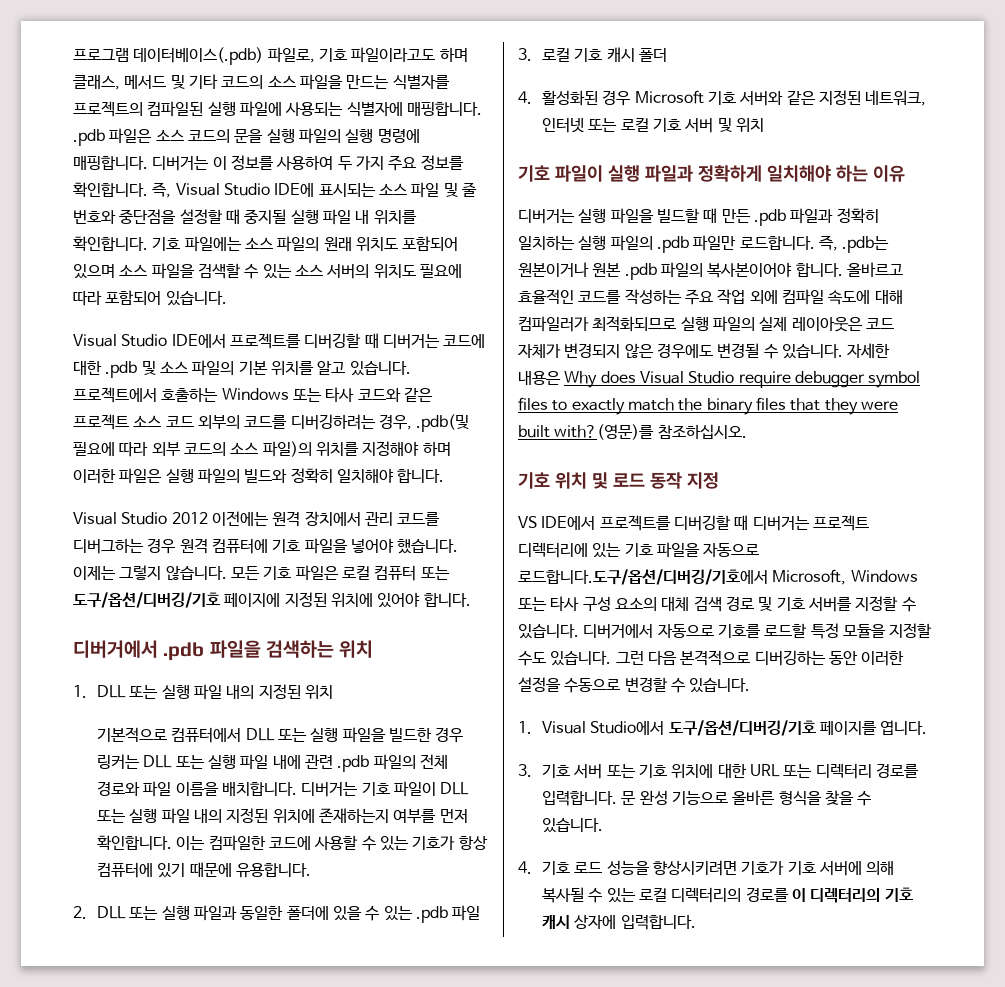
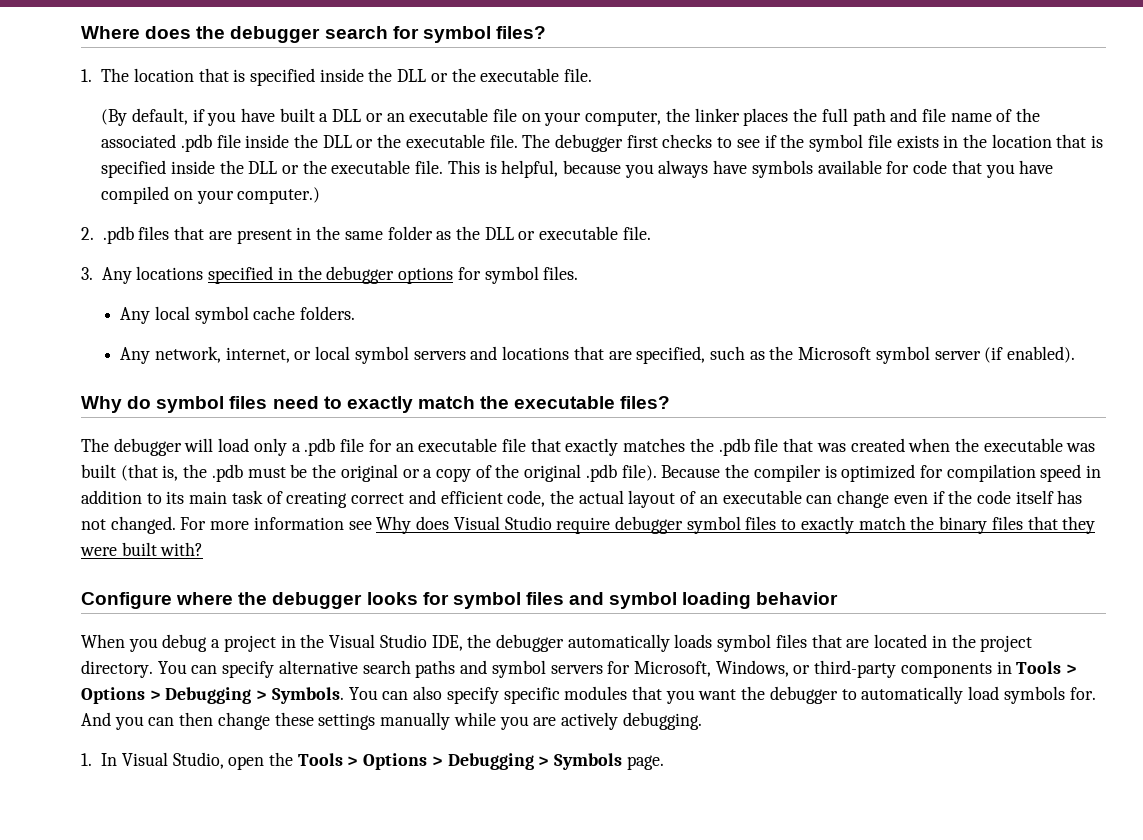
[73,47,468,65] [73,74,450,90] [73,101,482,117] [73,128,420,146] [73,155,464,171] [73,182,477,198] [73,209,417,225] [73,236,459,252] [73,263,462,279] [73,290,227,306] [73,333,486,349] [73,360,411,378] [73,387,433,403] [73,414,470,432] [73,441,451,457] [73,468,445,484] [73,511,441,527] [73,538,459,554] [73,565,450,581] [73,592,471,608] [73,640,374,661] [73,684,333,700] [96,727,464,743] [96,754,448,772] [96,781,470,797] [96,808,468,824] [96,835,488,851] [96,862,311,878] [73,905,481,923] [518,47,667,62] [518,90,927,106] [541,117,764,133] [518,165,905,182] [518,208,879,226] [518,235,890,253] [518,262,903,280] [518,289,903,305] [518,316,894,332] [518,343,891,359] [518,371,561,385] 프로그램 데이터베이스(.pdb) 파일로, 기호 파일이라고도 하며 클래스, 메서드 및 기타 코드의 소스 파일을 만드는 식별자를 프로젝트의 컴파일된 실행 파일에 사용되는 식별자에 매핑합니다. .pdb 파일은 소스 코드의 문을 실행 파일의 실행 명령에 매핑합니다. 디버거는 이 정보를 사용하여 두 가지 주요 정보를 확인합니다. 즉, Visual Studio IDE에 표시되는 소스 파일 및 줄 번호와 중단점을 설정할 때 중지될 실행 파일 내 위치를 확인합니다. 기호 파일에는 소스 파일의 원래 위치도 포함되어 있으며 소스 파일을 검색할 수 있는 소스 서버의 위치도 필요에 따라 포함되어 있습니다. // Visual Studio IDE에서 프로젝트를 디버깅할 때 디버거는 코드에 대한 .pdb 및 소스 파일의 기본 위치를 알고 있습니다. 프로젝트에서 호출하는 Windows 또는 타사 코드와 같은 프로젝트 소스 코드 외부의 코드를 디버깅하려는 경우, .pdb(및 필요에 따라 외부 코드의 소스 파일)의 위치를 지정해야 하며 이러한 파일은 실행 파일의 빌드와 정확히 일치해야 합니다. // Visual Studio 2012 이전에는 원격 장치에서 관리 코드를 디버그하는 경우 원격 컴퓨터에 기호 파일을 넣어야 했습니다. 이제는 그렇지 않습니다. 모든 기호 파일은 로컬 컴퓨터 또는 도구/옵션/디버깅/기호 페이지에 지정된 위치에 있어야 합니다. // 디버거에서 .pdb 파일을 검색하는 위치 // 1. DLL 또는 실행 파일 내의 지정된 위치 // 기본적으로 컴퓨터에서 DLL 또는 실행 파일을 빌드한 경우 링커는 DLL 또는 실행 파일 내에 관련 .pdb 파일의 전체 경로와 파일 이름을 배치합니다. 디버거는 기호 파일이 DLL 또는 실행 파일 내의 지정된 위치에 존재하는지 여부를 먼저 확인합니다. 이는 컴파일한 코드에 사용할 수 있는 기호가 항상 컴퓨터에 있기 때문에 유용합니다. // 2. DLL 또는 실행 파일과 동일한 폴더에 있을 수 있는 .pdb 파일 // 3. 로컬 기호 캐시 폴더 // 4. 활성화된 경우 Microsoft 기호 서버와 같은 지정된 네트워크, 인터넷 또는 로컬 기호 서버 및 위치 // 기호 파일이 실행 파일과 정확하게 일치해야 하는 이유 // 디버거는 실행 파일을 빌드할 때 만든 .pdb 파일과 정확히 일치하는 실행 파일의 .pdb 파일만 로드합니다. 즉, .pdb는 원본이거나 원본 .pdb 파일의 복사본이어야 합니다. 올바르고 효율적인 코드를 작성하는 주요 작업 외에 컴파일 속도에 대해 컴파일러가 최적화되므로 실행 파일의 실제 레이아웃은 코드 자체가 변경되지 않은 경우에도 변경될 수 있습니다. 자세한 내용은 -> [81,26,546,43] [81,68,593,86] [101,108,1041,126] [101,134,1104,152] [101,160,1054,178] [101,186,321,204] [81,226,651,244] [81,266,579,284] [120,306,356,324] [120,346,1076,364] [81,396,671,413] [81,438,1096,456] [81,464,1102,482] [81,490,1083,508] [81,516,372,534] Where does the debugger search for symbol files? // 1. The location that is specified inside the DLL or the executable file. // (By default, if you have built a DLL or an executable file on your computer, the linker places the full path and file name of the associated .pdb file inside the DLL or the executable file. The debugger first checks to see if the symbol file exists in the location that is specified inside the DLL or the executable file. This is helpful, because you always have symbols available for code that you have compiled on your computer.) // 2. .pdb files that are present in the same folder as the DLL or executable file. // 3. Any locations specified in the debugger options for symbol files. // Any local symbol cache folders. // Any network, internet, or local symbol servers and locations that are specified, such as the Microsoft symbol server (if enabled). // Why do symbol files need to exactly match the executable files? // The debugger will load only a .pdb file for an executable file that exactly matches the .pdb file that was created when the executable was built (that is, the .pdb must be the original or a copy of the original .pdb file). Because the compiler is optimized for compilation speed in addition to its main task of creating correct and efficient code, the actual layout of an executable can change even if the code itself has not changed. For more information see
[554,424,747,440] [518,472,719,489] [518,515,869,531] [518,542,760,558] [518,569,918,585] [518,596,916,612] [518,623,933,639] [518,650,905,666] [518,677,751,693] [518,720,928,736] [518,763,919,779] [541,790,872,806] [541,818,603,833] [518,860,895,876] [541,887,913,903] [541,915,696,930] with?(영문)를 참조하십시오. // 기호 위치 및 로드 동작 지정 // VS IDE에서 프로젝트를 디버깅할 때 디버거는 프로젝트 디렉터리에 있는 기호 파일을 자동으로 로드합니다.도구/옵션/디버깅/기호에서 Microsoft, Windows 또는 타사 구성 요소의 대체 검색 경로 및 기호 서버를 지정할 수 있습니다. 디버거에서 자동으로 기호를 로드할 특정 모듈을 지정할 수도 있습니다. 그런 다음 본격적으로 디버깅하는 동안 이러한 설정을 수동으로 변경할 수 있습니다. // 1. Visual Studio에서 도구/옵션/디버깅/기호 페이지를 엽니다. // 3. 기호 서버 또는 기호 위치에 대한 URL 또는 디렉터리 경로를 입력합니다. 문 완성 기능으로 올바른 형식을 찾을 수 있습니다. // 4. 기호 로드 성능을 향상시키려면 기호가 기호 서버에 의해 복사될 수 있는 로컬 디렉터리의 경로를 이 디렉터리의 기호 캐시 상자에 입력합니다. -> [160,542,204,556] [81,592,839,609] [81,634,1033,652] [81,660,1078,678] [81,686,1096,704] [81,712,702,730] [81,752,664,770] with? // Configure where the debugger looks for symbol files and symbol loading behavior // When you debug a project in the Visual Studio IDE, the debugger automatically loads symbol files that are located in the project directory. You can specify alternative search paths and symbol servers for Microsoft, Windows, or third-party components in Tools > Options > Debugging > Symbols. You can also specify specific modules that you want the debugger to automatically load symbols for. And you can then change these settings manually while you are actively debugging. // 1. In Visual Studio, open the Tools > Options > Debugging > Symbols page.

